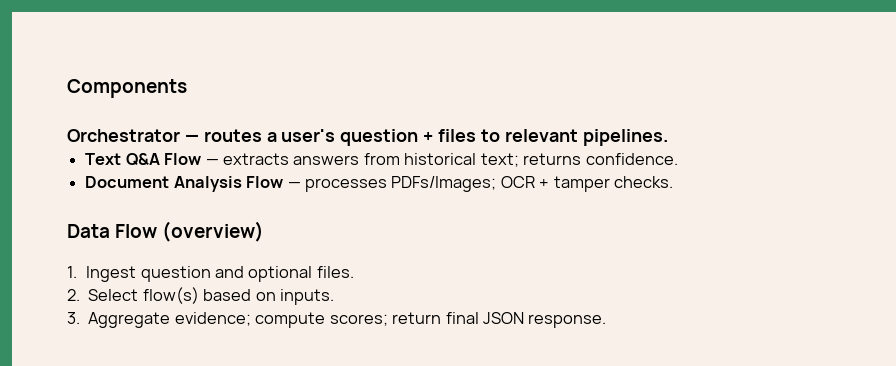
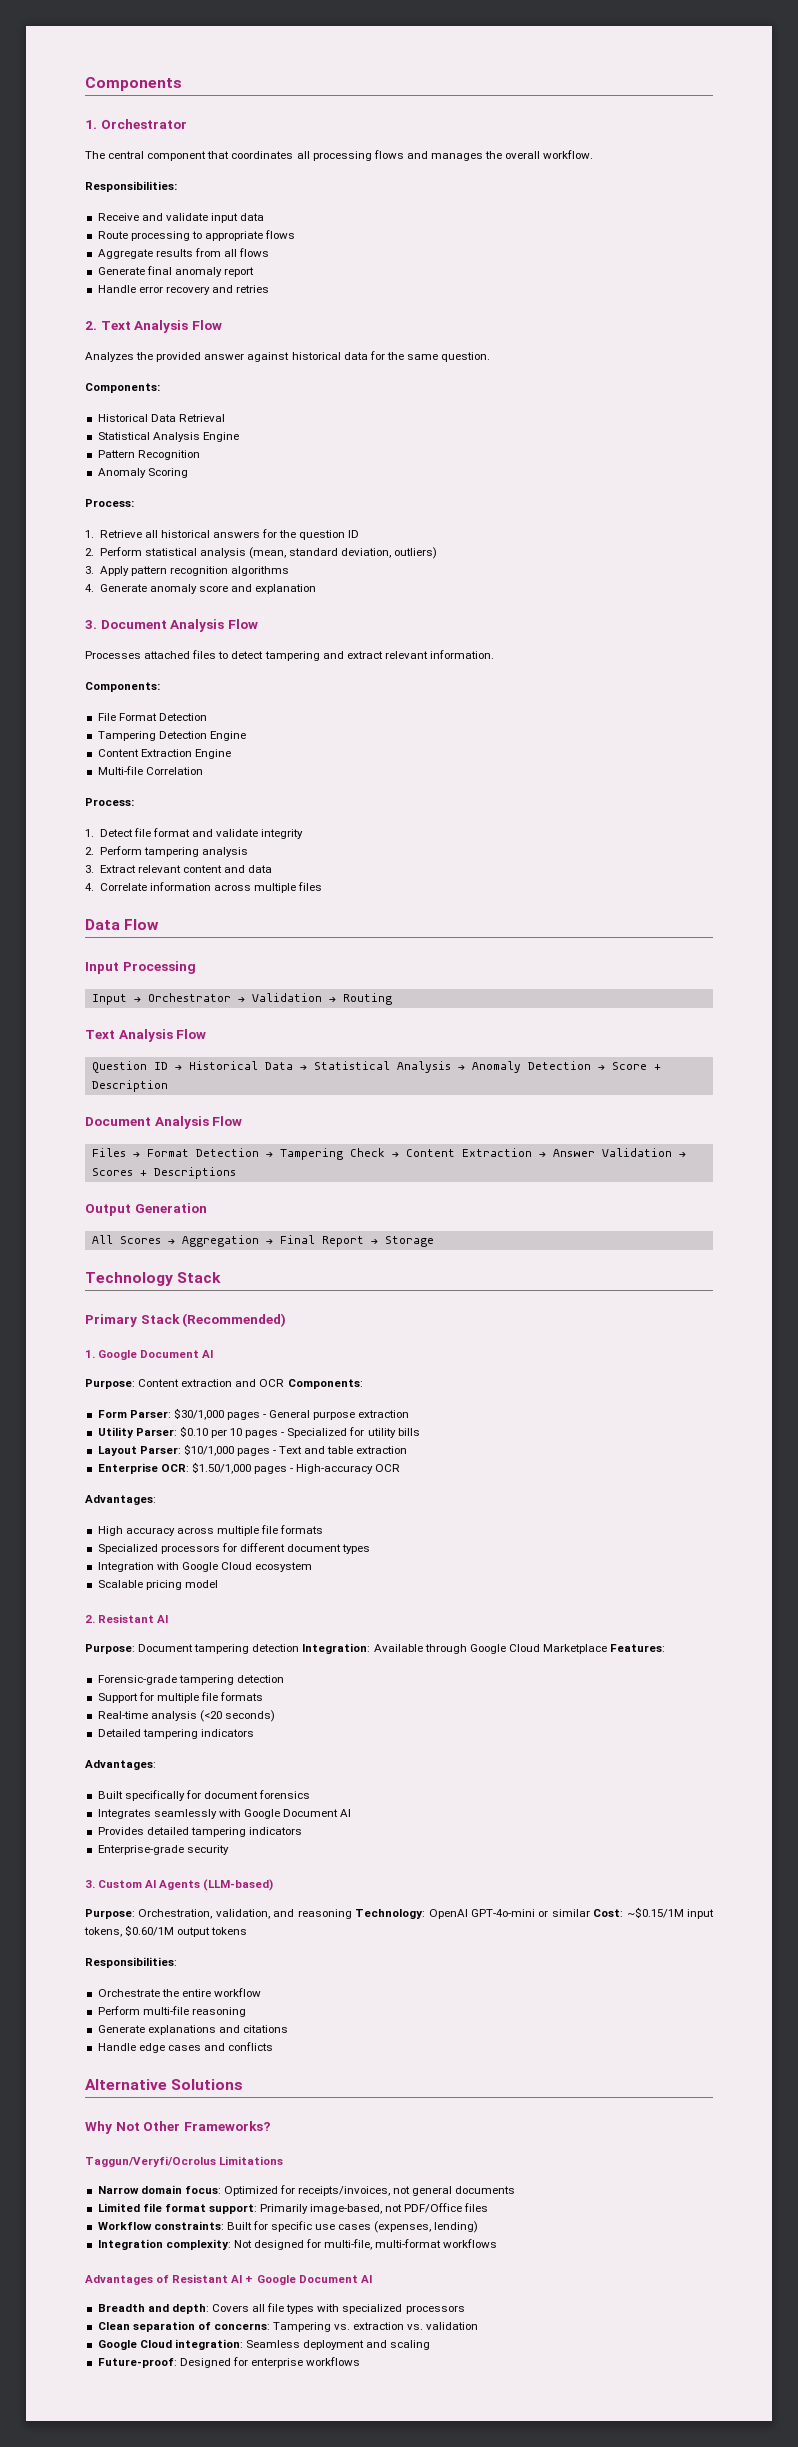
[67,129,668,146] [85,153,678,167] [85,176,674,192] [67,221,265,242] [67,266,354,282] [67,287,335,305] [67,312,607,328] Orchestrator — routes a user's question + files to relevant pipelines. // Text Q&A Flow — extracts answers from historical text; returns confidence. // Document Analysis Flow — processes PDFs/Images; OCR + tamper checks. // Data Flow (overview) // 1. Ingest question and optional files. // 2. Select flow(s) based on inputs. // 3. Aggregate evidence; compute scores; return final JSON response. -> [85,119,187,129] [85,150,594,161] [85,181,177,192] [97,213,265,223] [97,230,296,241] [97,248,270,259] [97,266,254,277] [97,285,270,295] [85,320,222,333] [85,351,491,362] [85,383,160,393] [97,414,225,422] [97,432,239,442] [97,450,200,460] [97,468,188,478] [85,499,134,507] [85,529,360,540] [85,547,438,559] [85,566,290,576] [85,584,317,594] [85,619,258,632] [85,650,494,661] [85,682,160,692] [97,713,207,721] [97,731,246,741] [97,749,231,759] [97,766,203,775] [85,798,134,806] [85,828,304,839] [85,846,248,857] [85,865,273,873] [85,882,323,893] [85,919,160,930] [85,961,196,974] [91,993,392,1005] [85,1029,207,1042] [91,1061,661,1073] [91,1080,168,1092] [85,1116,243,1129] [91,1148,686,1160] [91,1167,236,1179] [85,1203,207,1216] [91,1235,434,1247] [85,1272,222,1286] [85,1313,287,1327] [85,1350,214,1360] [85,1379,363,1389] [97,1408,410,1420] [97,1426,420,1438] [97,1444,408,1456] [97,1462,401,1474] [85,1495,156,1505] [97,1525,324,1536] [97,1543,371,1554] [97,1562,313,1572] [97,1580,218,1590] [85,1614,169,1623] [85,1643,666,1654] [97,1675,284,1685] [97,1692,264,1703] [97,1710,275,1722] [97,1729,254,1739] [85,1760,156,1770] [97,1790,311,1801] [97,1809,352,1819] [97,1827,302,1837] [97,1845,229,1855] [85,1879,274,1891] [85,1907,714,1919] [84,1925,248,1937] [85,1957,177,1968] [97,1988,261,1997] [97,2006,246,2017] [97,2025,288,2035] [97,2042,274,2053] [85,2079,244,2090] [85,2121,271,2134] [85,2156,284,2167] [97,2185,516,2196] [97,2203,489,2214] [97,2221,479,2233] [97,2239,498,2250] [85,2274,372,2285] [97,2303,465,2314] [97,2321,479,2332] [97,2339,431,2350] [97,2357,361,2368] 1. Orchestrator // The central component that coordinates all processing flows and manages the overall workflow. // Responsibilities: // Receive and validate input data // Route processing to appropriate flows // Aggregate results from all flows // Generate final anomaly report // Handle error recovery and retries // 2. Text Analysis Flow // Analyzes the provided answer against historical data for the same question. // Components: // Historical Data Retrieval // Statistical Analysis Engine // Pattern Recognition // Anomaly Scoring // Process: // 1. Retrieve all historical answers for the question ID // 2. Perform statistical analysis (mean, standard deviation, outliers) // 3. Apply pattern recognition algorithms // 4. Generate anomaly score and explanation // 3. Document Analysis Flow // Processes attached files to detect tampering and extract relevant information. // Components: // File Format Detection // Tampering Detection Engine // Content Extraction Engine // Multi-file Correlation // Process: // 1. Detect file format and validate integrity // 2. Perform tampering analysis // 3. Extract relevant content and data // 4. Correlate information across multiple files // Data Flow // Input Processing // Input → Orchestrator → Validation → Routing // Text Analysis Flow // Question ID → Historical Data → Statistical Analysis → Anomaly Detection → Score + Description // Document Analysis Flow // Files → Format Detection → Tampering Check → Content Extraction → Answer Validation → Scores + Descriptions // Output Generation // All Scores → Aggregation → Final Report → Storage // Technology Stack // Primary Stack (Recommended) // 1. Google Document AI // Purpose: Content extraction and OCR Components: // Form Parser: $30/1,000 pages - General purpose extraction // Utility Parser: $0.10 per 10 pages - Specialized for utility bills // Layout Parser: $10/1,000 pages - Text and table extraction // Enterprise OCR: $1.50/1,000 pages - High-accuracy OCR // Advantages: // High accuracy across multiple file formats // Specialized processors for different document types // Integration with Google Cloud ecosystem // Scalable pricing model // 2. Resistant AI // Purpose: Document tampering detection Integration: Available through Google Cloud Marketplace Features: // Forensic-grade tampering detection // Support for multiple file formats // Real-time analysis (<20 seconds) // Detailed tampering indicators // Advantages: // Built specifically for document forensics // Integrates seamlessly with Google Document AI // Provides detailed tampering indicators // Enterprise-grade security // 3. Custom AI Agents (LLM-based) // Purpose: Orchestration, validation, and reasoning Technology: OpenAI GPT-4o-mini or similar Cost: ~$0.15/1M input tokens, $0.60/1M output tokens // Responsibilities: // Orchestrate the entire workflow // Perform multi-file reasoning // Generate explanations and citations // Handle edge cases and conflicts // Alternative Solutions // Why Not Other Frameworks? // Taggun/Veryfi/Ocrolus Limitations // Narrow domain focus: Optimized for receipts/invoices, not general documents // Limited file format support: Primarily image-based, not PDF/Office files // Workflow constraints: Built for specific use cases (expenses, lending) // Integration complexity: Not designed for multi-file, multi-format workflows // Advantages of Resistant AI + Google Document AI // Breadth and depth: Covers all file types with specialized processors // Clean separation of concerns: Tampering vs. extraction vs. validation // Google Cloud integration: Seamless deployment and scaling // Future-proof: Designed for enterprise workflows

